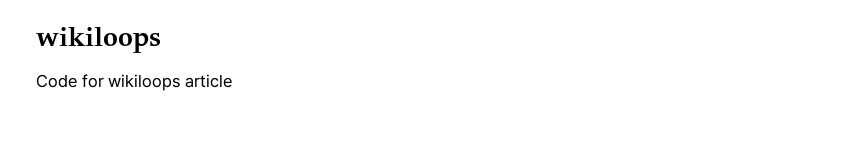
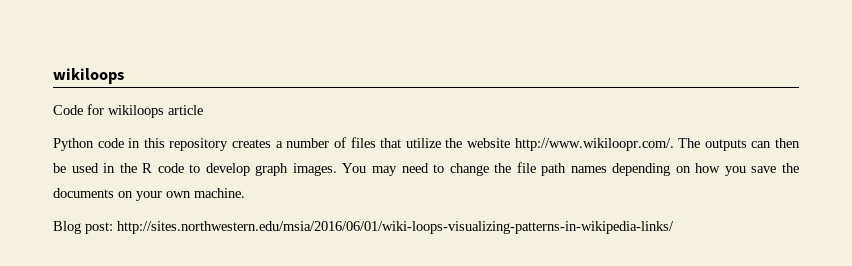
(232, 81) none -> [53,137,800,151] [53,162,799,176] [53,188,245,201] [53,221,674,234] // Python code in this repository creates a number of files that utilize the website http://www.wikiloopr.com/. The outputs can then be used in the R code to develop graph images. You may need to change the file path names depending on how you save the documents on your own machine. // Blog post: http://sites.northwestern.edu/msia/2016/06/01/wiki-loops-visualizing-patterns-in-wikipedia-links/

